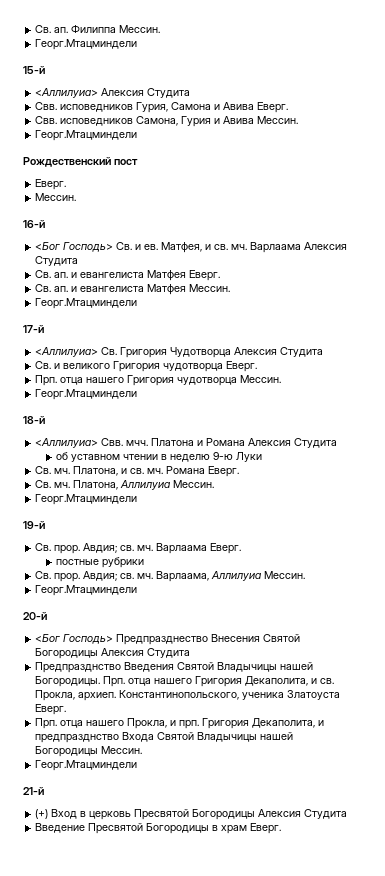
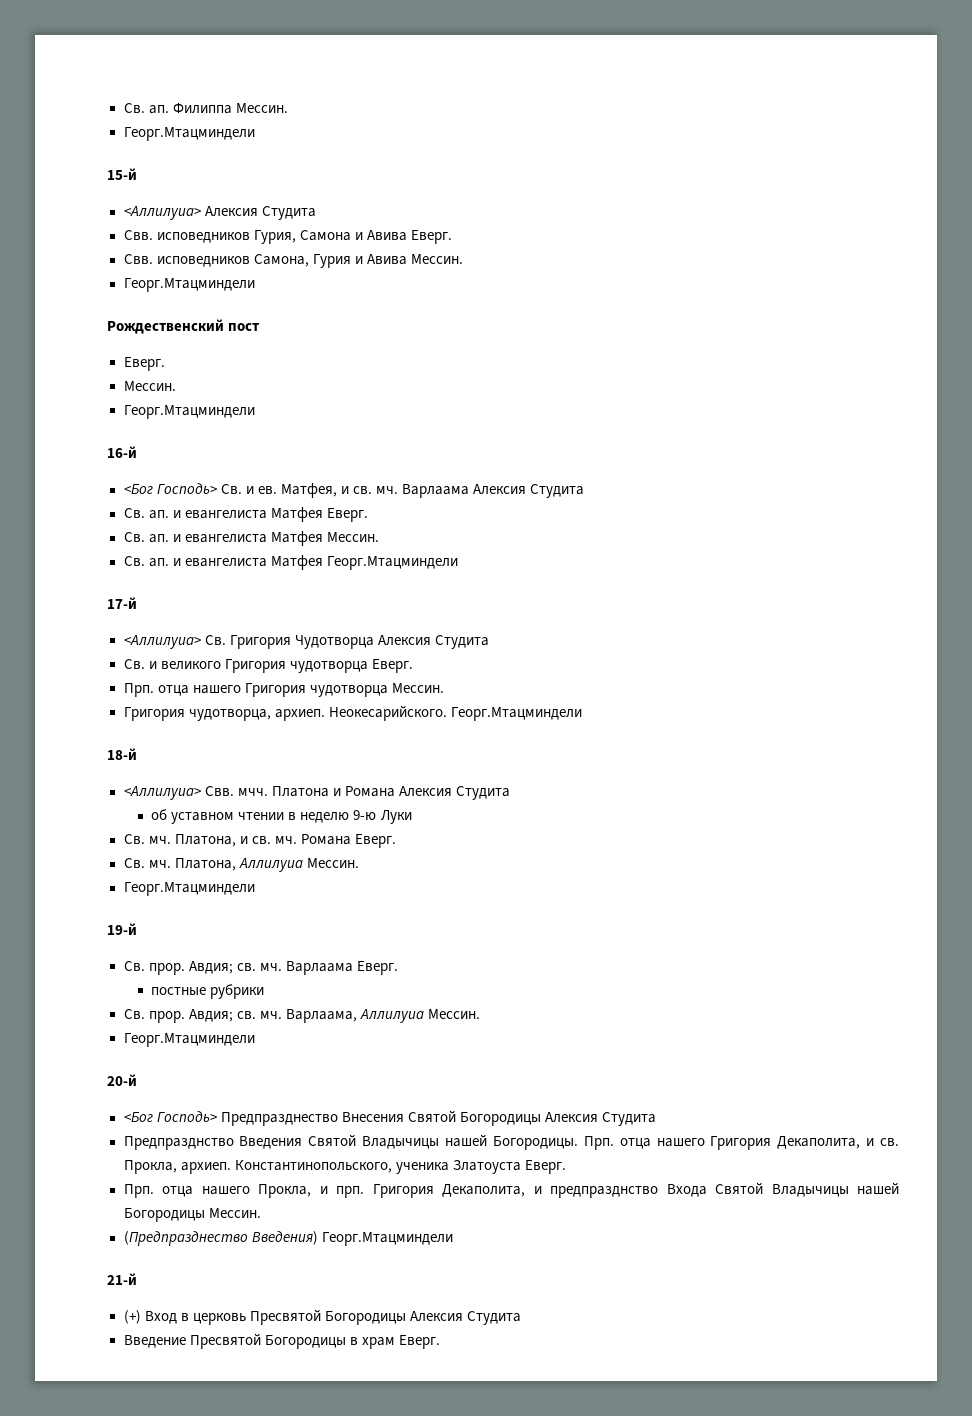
(77, 197) none -> [123,405,255,419] // Георг.Мтацминдели
(231, 288) none -> [123,555,323,570] Св. ап. и евангелиста Матфея
(282, 379) none -> [123,705,447,721] Григория чудотворца, архиеп. Неокесарийского.
(143, 750) none -> [123,1231,318,1246] (Предпразднество Введения)

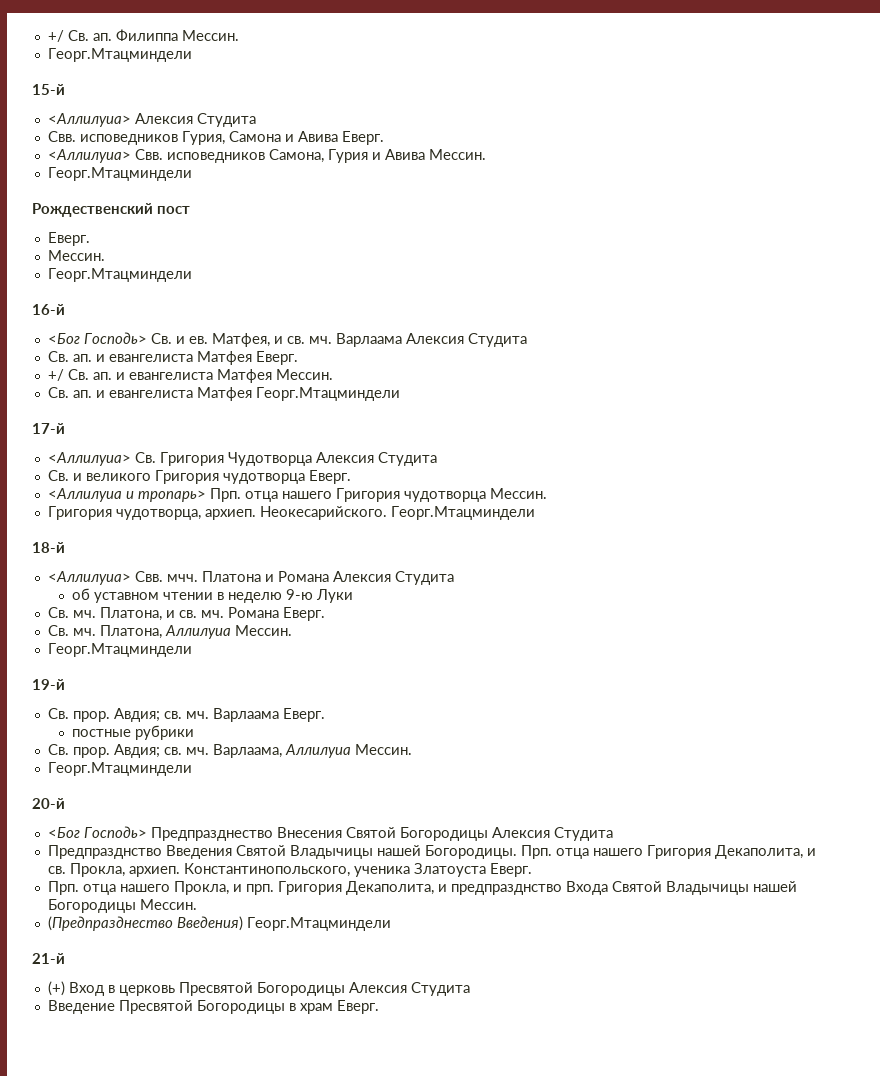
(123, 108) none -> [47,30,64,42] +/
(452, 237) none -> [47,149,131,163] <Аллилуиа>
(368, 515) none -> [47,369,64,381] +/
(413, 666) none -> [47,488,206,502] <Аллилуиа и тропарь>

